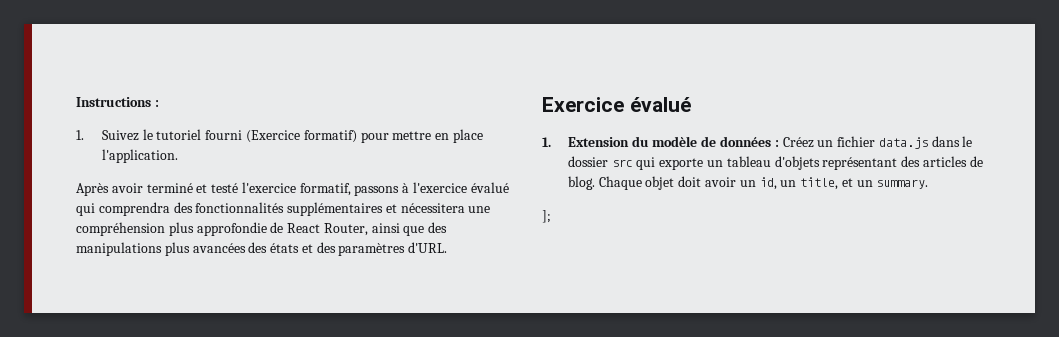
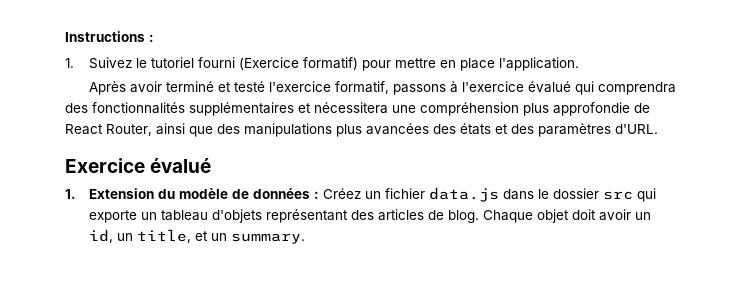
[542,210,551,223] // ]; -> (306, 238) none

